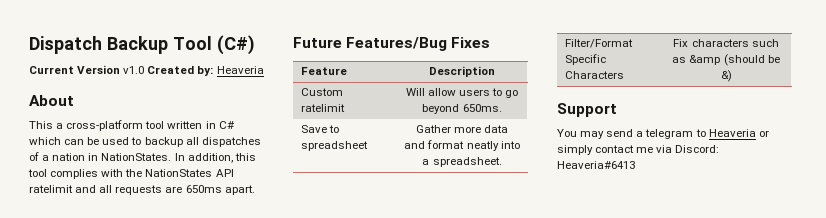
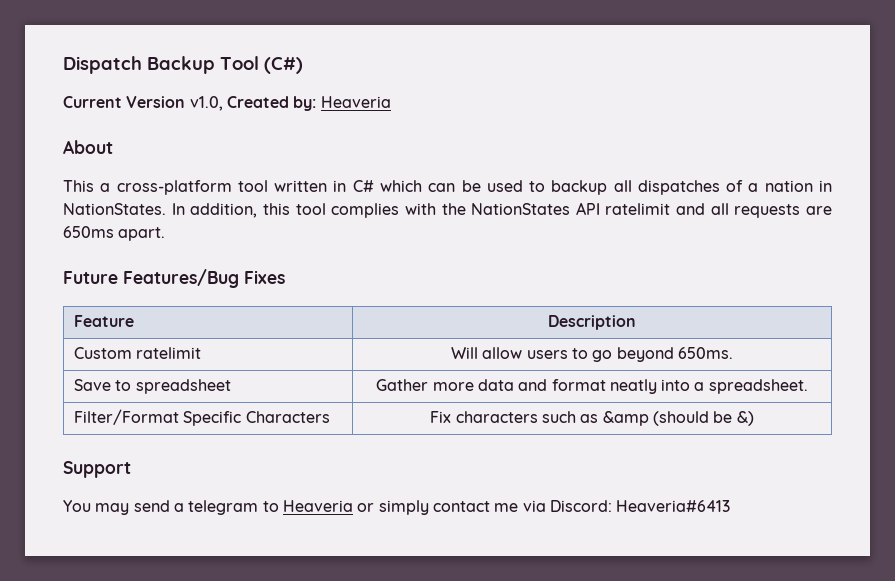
[123,66,145,74] v1.0 -> [189,96,223,111] v1.0,

